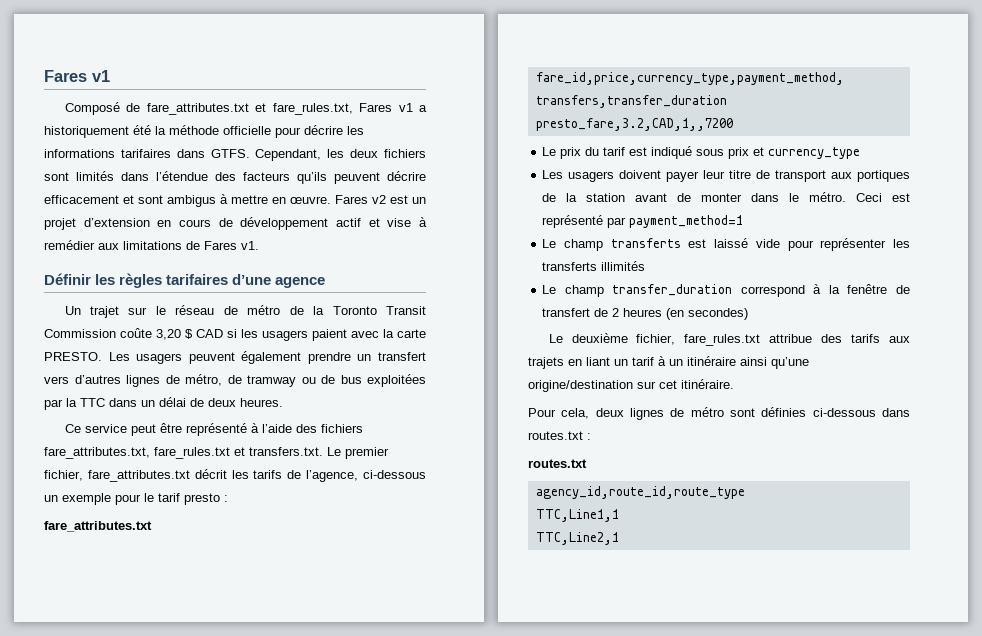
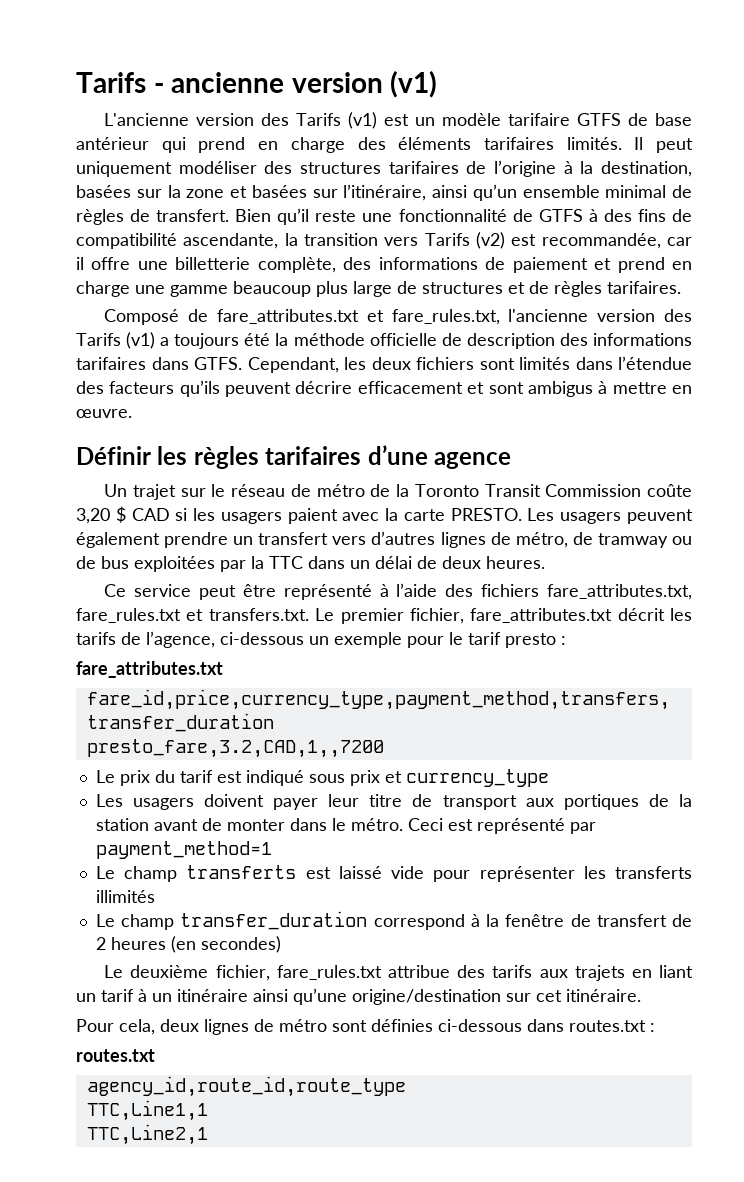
[44,70,110,82] Fares v1 -> [76,71,438,98] [104,112,693,129] [76,137,693,153] [76,160,693,177] [76,184,692,201] [76,208,693,225] [76,232,692,249] [76,257,693,273] [76,281,681,297] Tarifs - ancienne version (v1) // L'ancienne version des Tarifs (v1) est un modèle tarifaire GTFS de base antérieur qui prend en charge des éléments tarifaires limités. Il peut uniquement modéliser des structures tarifaires de l’origine à la destination, basées sur la zone et basées sur l’itinéraire, ainsi qu’un ensemble minimal de règles de transfert. Bien qu’il reste une fonctionnalité de GTFS à des fins de compatibilité ascendante, la transition vers Tarifs (v2) est recommandée, car il offre une billetterie complète, des informations de paiement et prend en charge une gamme beaucoup plus large de structures et de règles tarifaires.
[359,103,427,112] [44,126,129,138] Fares v1 a historiquement -> [508,309,692,322] [76,332,240,349] l'ancienne version des Tarifs (v1) a toujours
[275,125,364,138] pour décrire les -> [441,333,588,349] de description des
[335,195,426,204] [44,217,428,230] [44,240,259,250] Fares v2 est un projet d’extension en cours de développement actif et vise à remédier aux limitations de Fares v1. -> (132, 413) none

